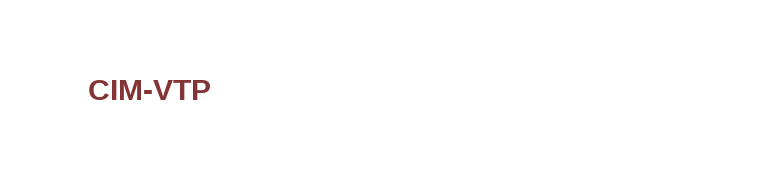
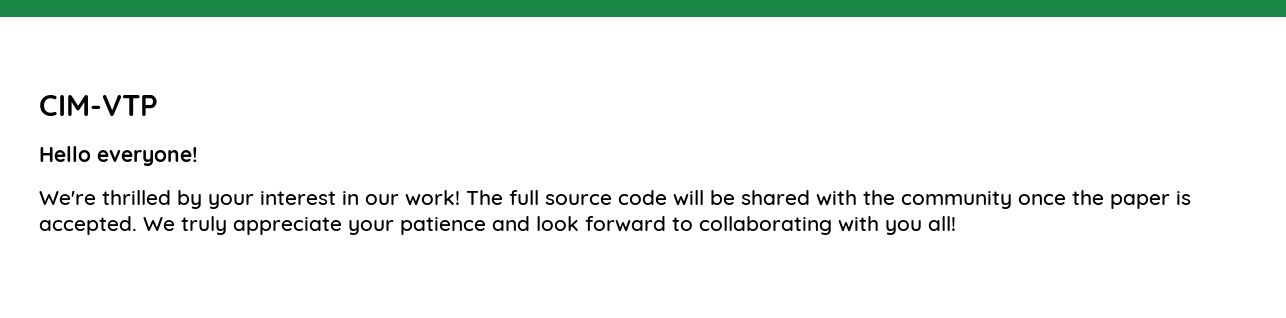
(211, 90) none -> [39,146,198,166] [39,190,1191,209] [39,216,956,235] // Hello everyone! // We're thrilled by your interest in our work! The full source code will be shared with the community once the paper is accepted. We truly appreciate your patience and look forward to collaborating with you all!

